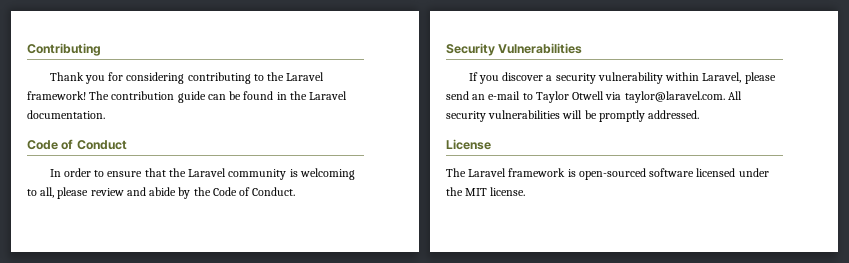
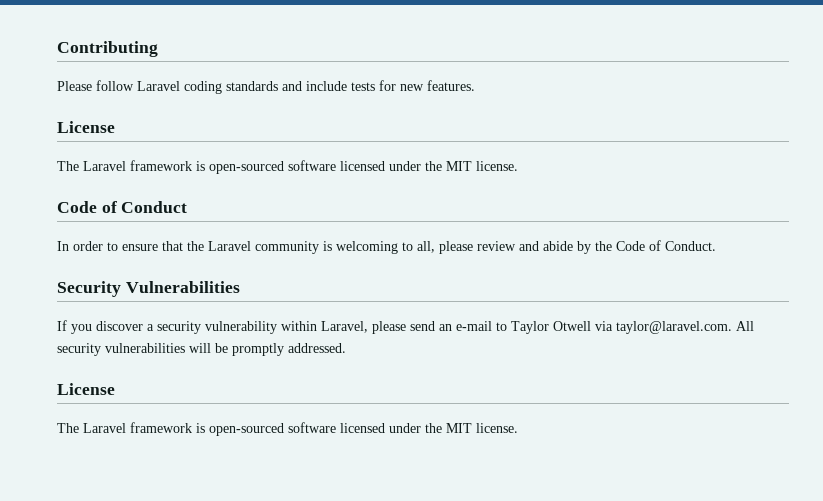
[49,72,325,84] [27,91,348,103] [27,110,105,119] Thank you for considering contributing to the Laravel framework! The contribution guide can be found in the Laravel documentation. -> [57,80,475,94] [57,121,115,133] [57,160,518,174] Please follow Laravel coding standards and include tests for new features. // License // The Laravel framework is open-sourced software licensed under the MIT license.

